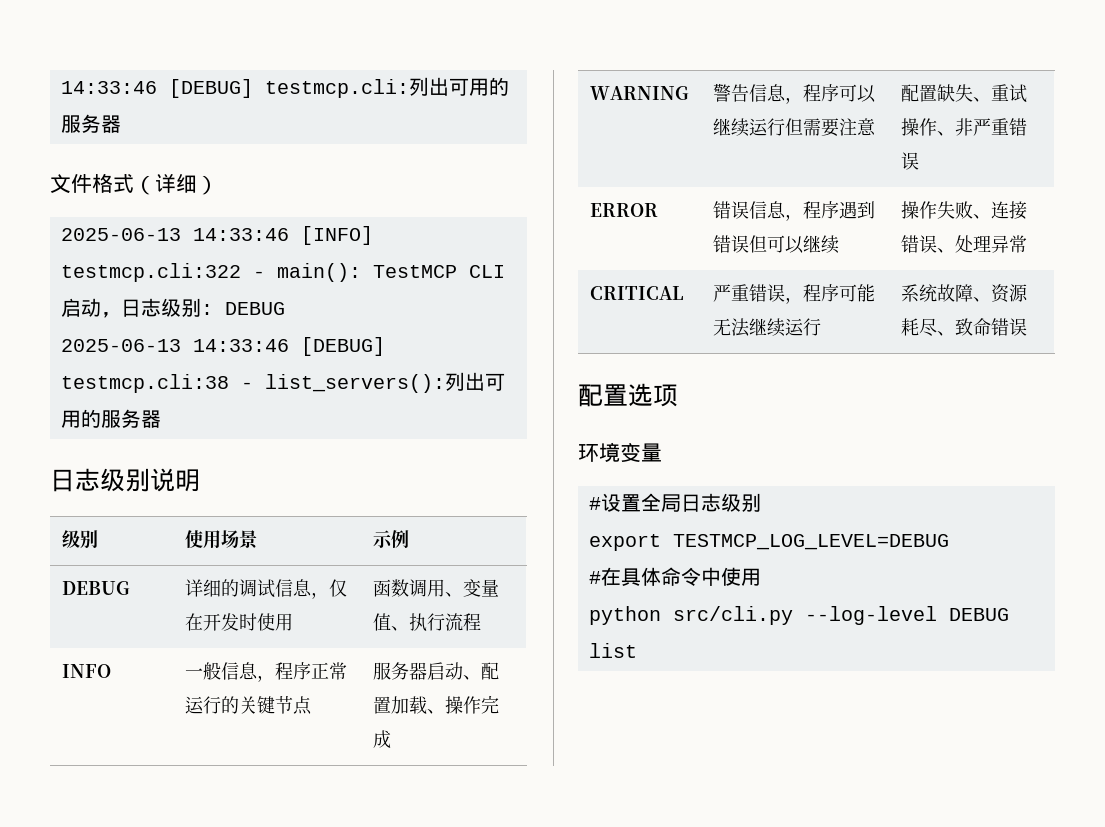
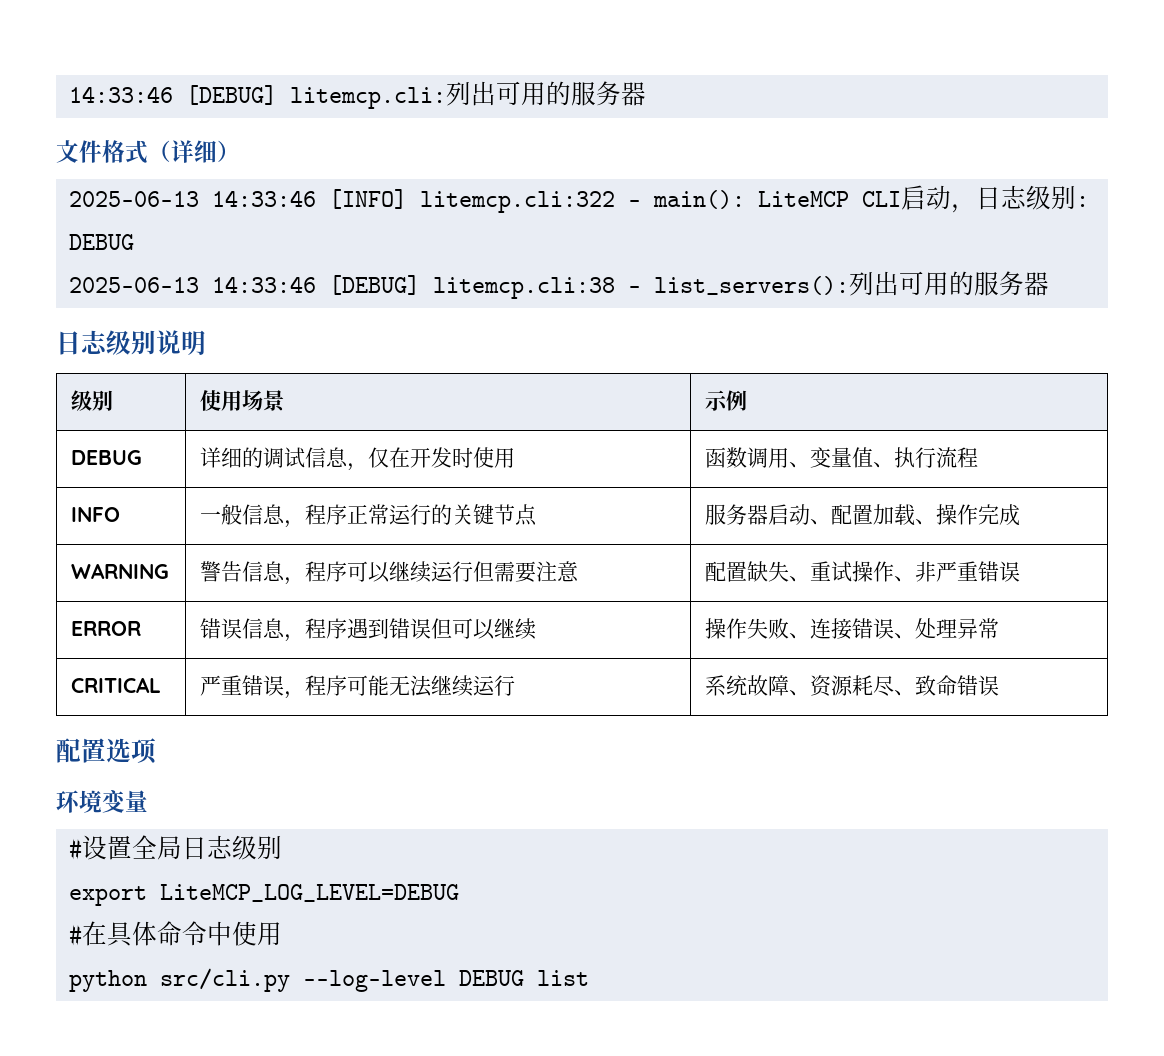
[60,79,409,98] 14:33:46 [DEBUG] testmcp.cli: -> [68,85,446,109] 14:33:46 [DEBUG] litemcp.cli:
[60,263,241,282] testmcp.cli:322 -> [419,191,615,213] litemcp.cli:322
[372,265,457,278] TestMCP -> [757,191,849,207] LiteMCP
[60,374,229,393] testmcp.cli:38 -> [432,277,615,299] litemcp.cli:38
[672,534,949,550] TESTMCP_LOG_LEVEL=DEBUG -> [159,884,459,902] LiteMCP_LOG_LEVEL=DEBUG

